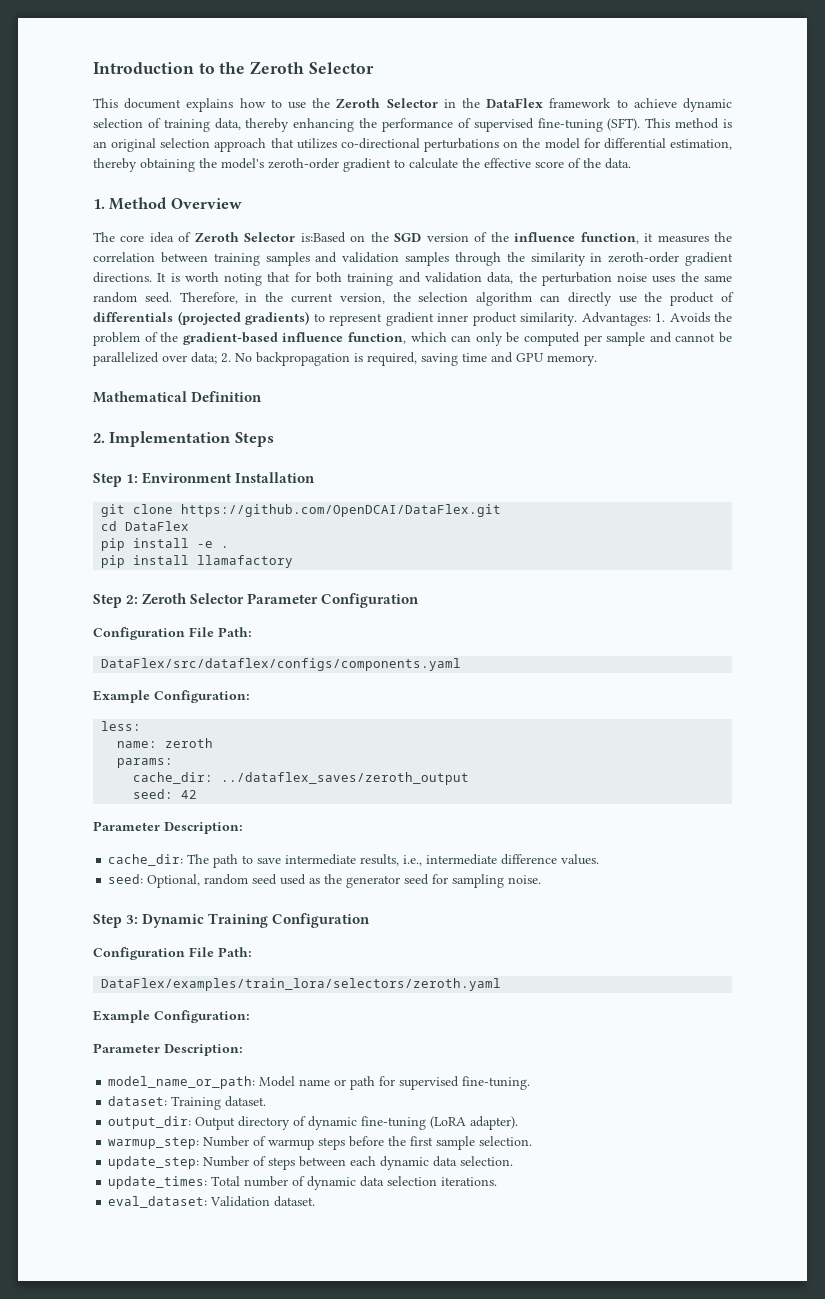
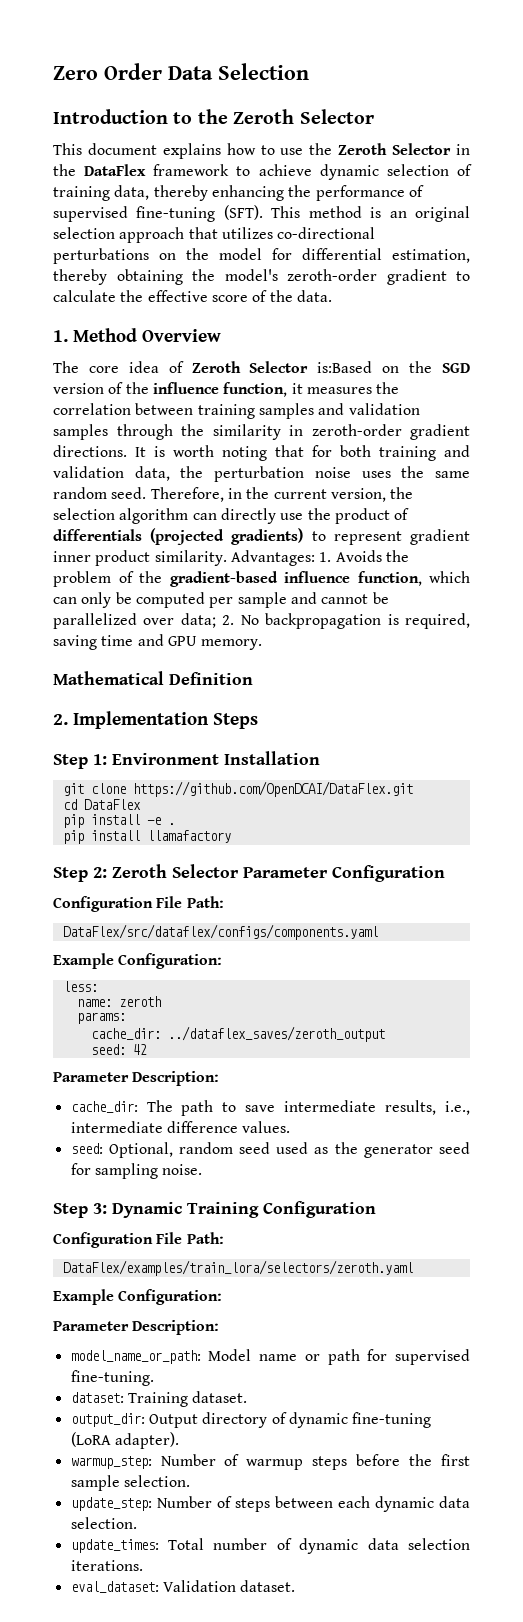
(93, 68) none -> [53,63,309,80] Zero Order Data Selection //

